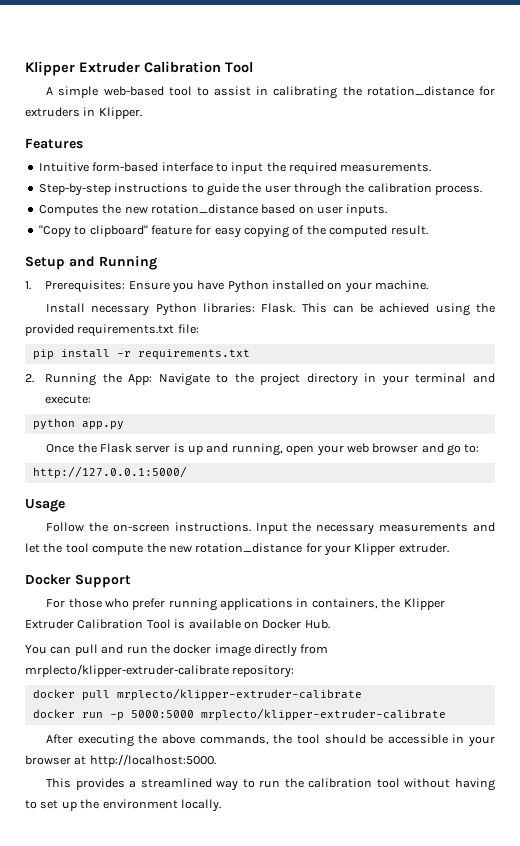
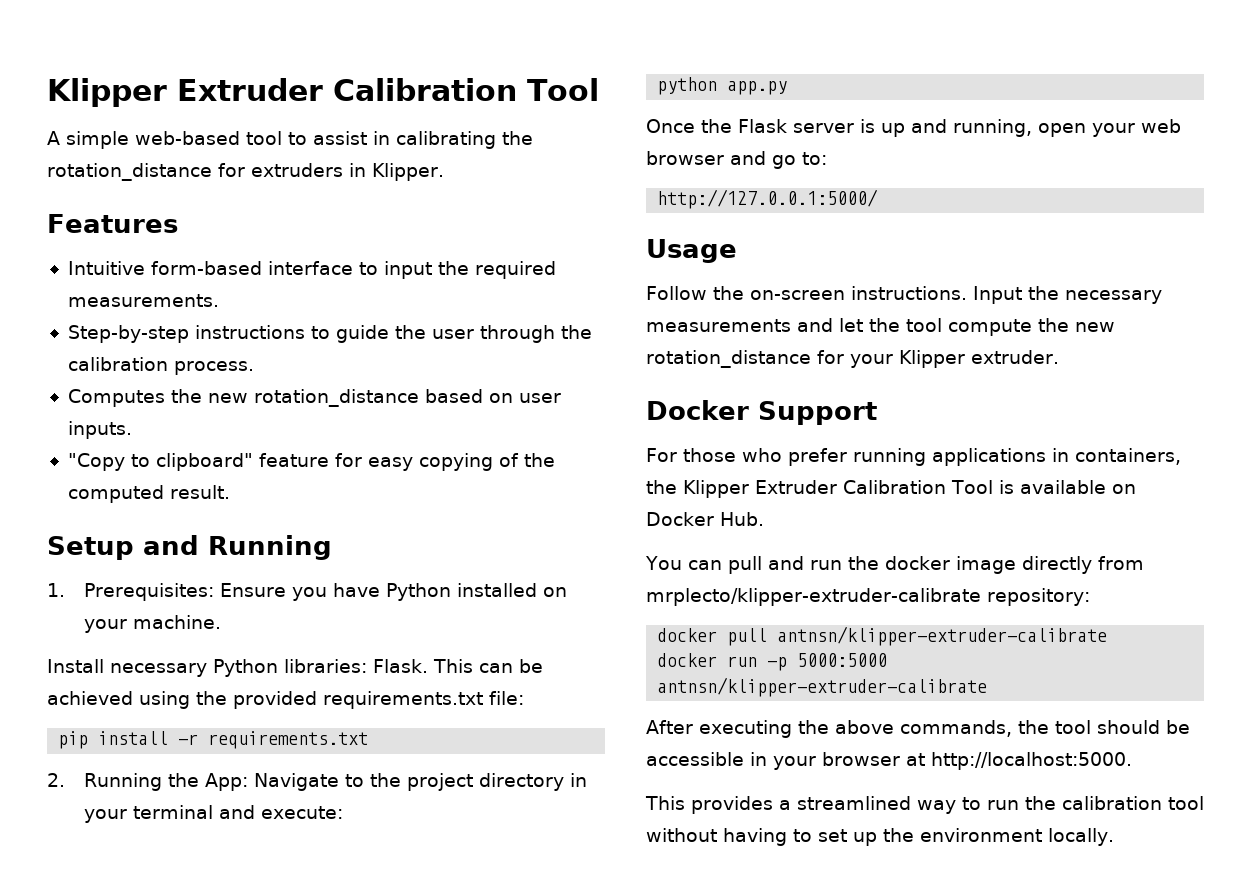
[116,688,362,701] mrplecto/klipper-extruder-calibrate -> [777,626,1108,646] antnsn/klipper-extruder-calibrate
[200,708,446,721] mrplecto/klipper-extruder-calibrate -> [657,677,988,697] antnsn/klipper-extruder-calibrate

